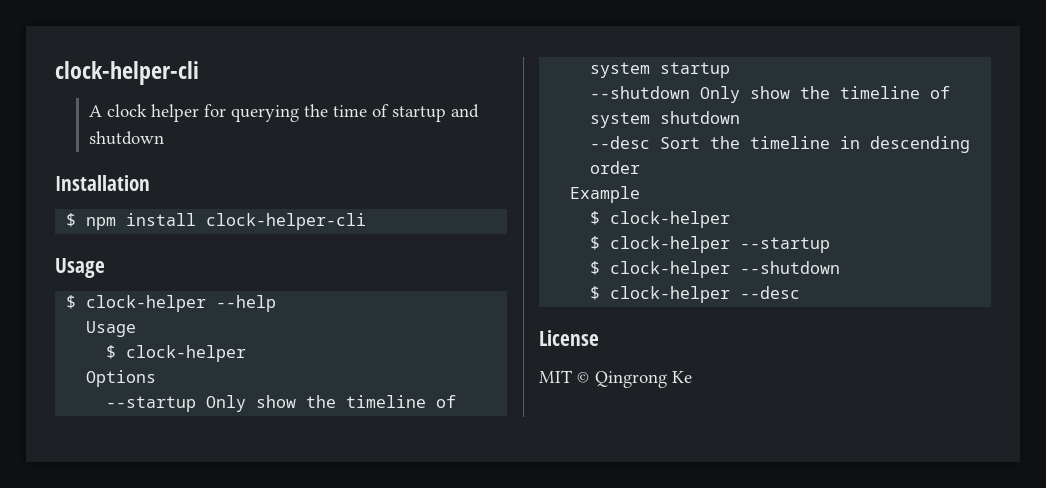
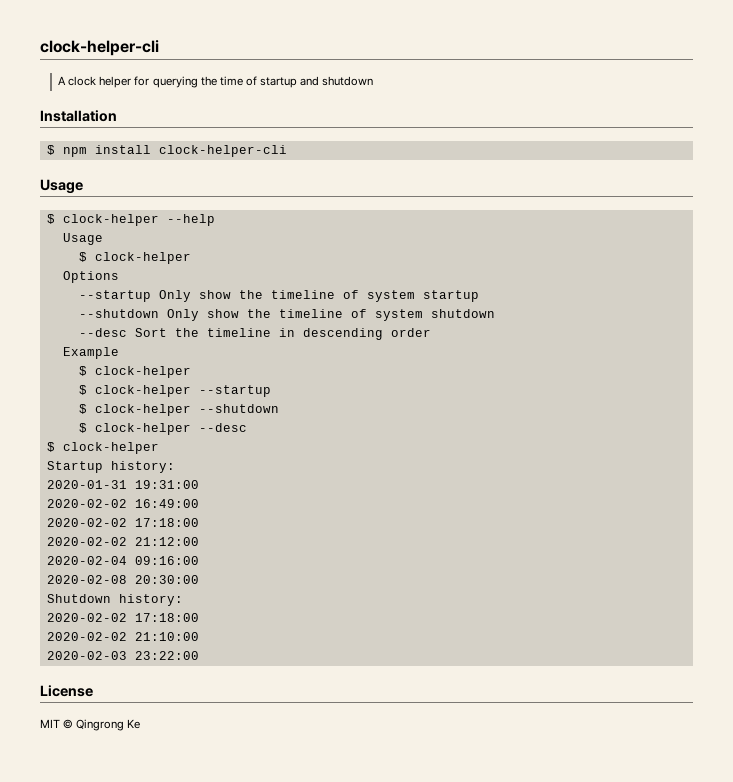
(801, 292) none -> [46,442,159,454] [46,461,175,473] [46,480,199,489] [46,499,199,508] [46,518,199,527] [46,537,199,546] [46,556,199,565] [46,575,199,584] [46,594,183,606] [46,613,199,622] [46,632,199,641] [46,651,199,660] // $ clock-helper // Startup history: // 2020-01-31 19:31:00 // 2020-02-02 16:49:00 // 2020-02-02 17:18:00 // 2020-02-02 21:12:00 // 2020-02-04 09:16:00 // 2020-02-08 20:30:00 // Shutdown history: // 2020-02-02 17:18:00 // 2020-02-02 21:10:00 // 2020-02-03 23:22:00

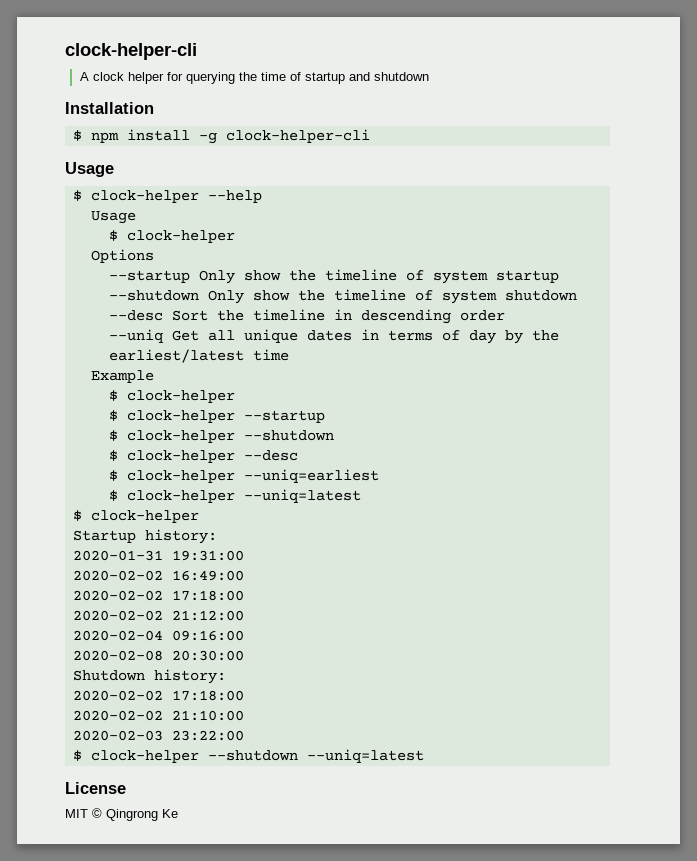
(151, 149) none -> [198,132,217,144] -g
(431, 332) none -> [108,329,559,344] [108,349,289,363] // --uniq Get all unique dates in terms of day by the earliest/latest time
(247, 427) none -> [108,469,379,483] [108,489,361,503] // $ clock-helper --uniq=earliest // $ clock-helper --uniq=latest
(199, 655) none -> [72,749,424,763] // $ clock-helper --shutdown --uniq=latest

